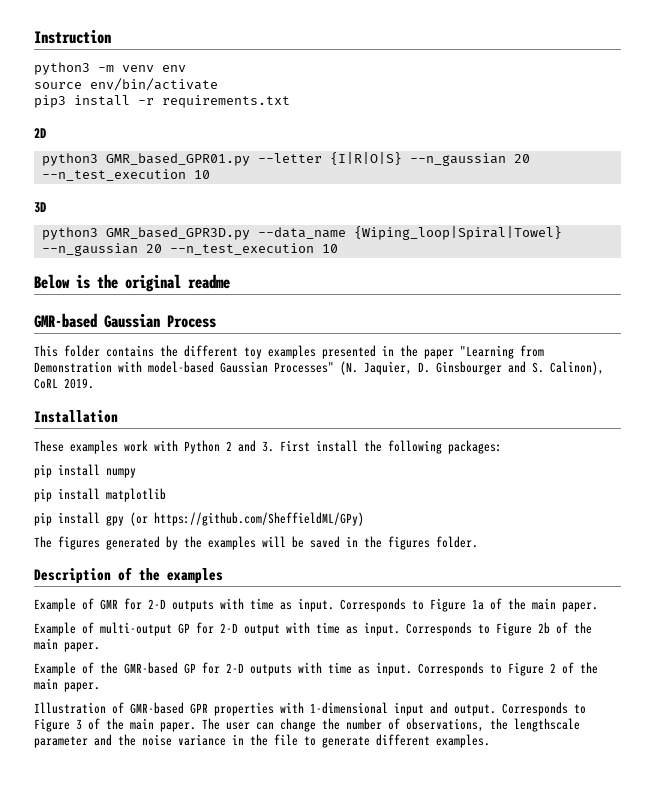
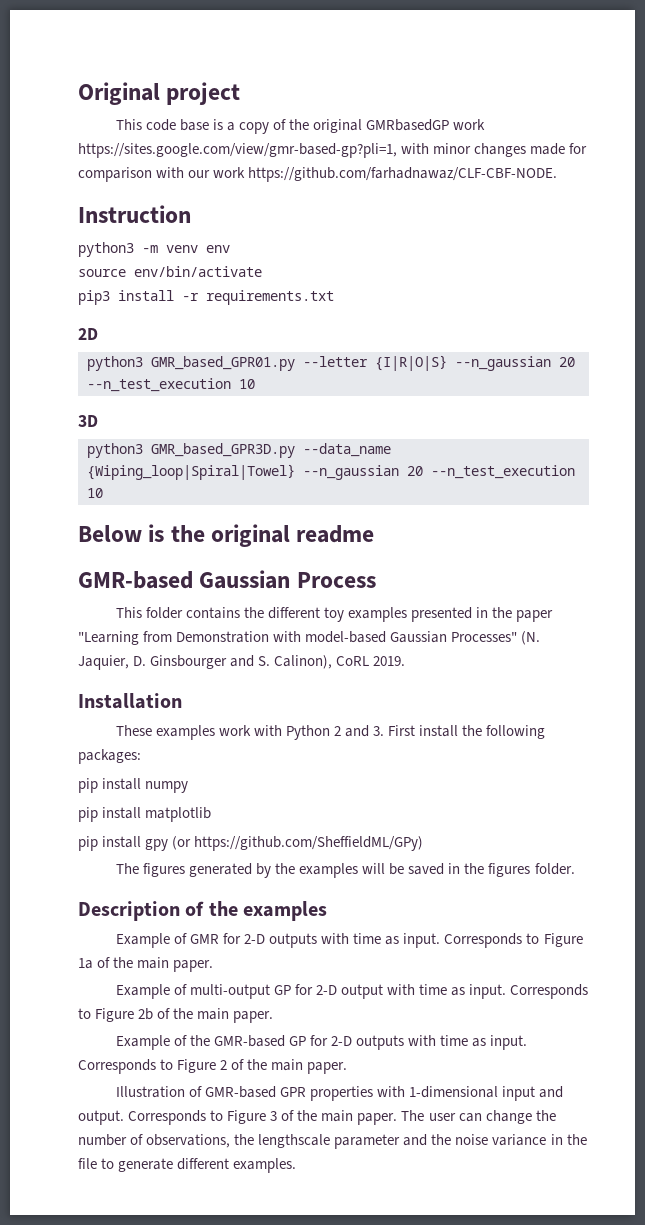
(34, 36) none -> [78,82,241,105] [115,119,486,134] [78,143,588,158] [78,167,558,182] Original project // This code base is a copy of the original GMRbasedGP work https://sites.google.com/view/gmr-based-gp?pli=1, with minor changes made for comparison with our work https://github.com/farhadnawaz/CLF-CBF-NODE. //

